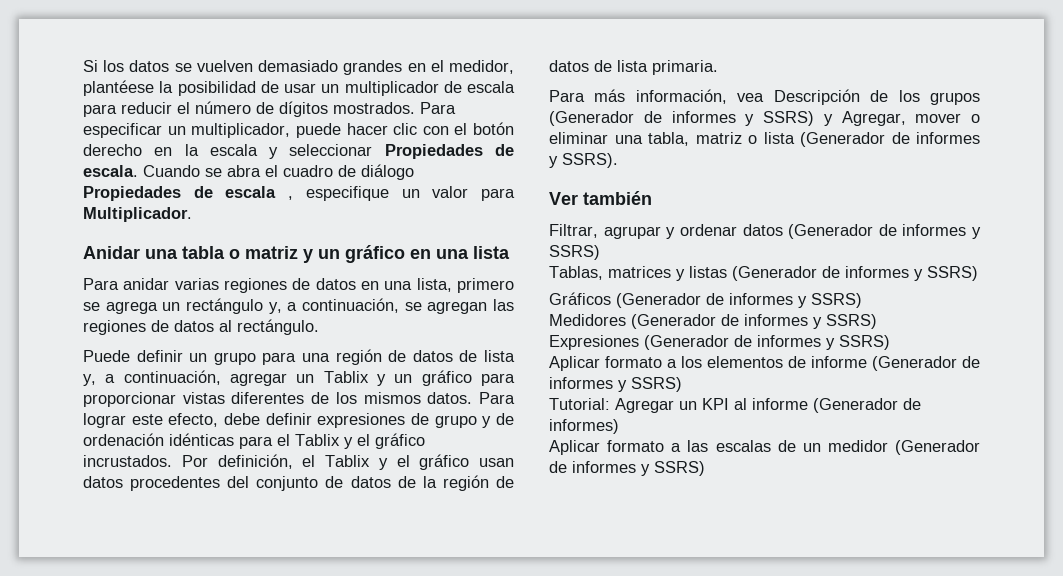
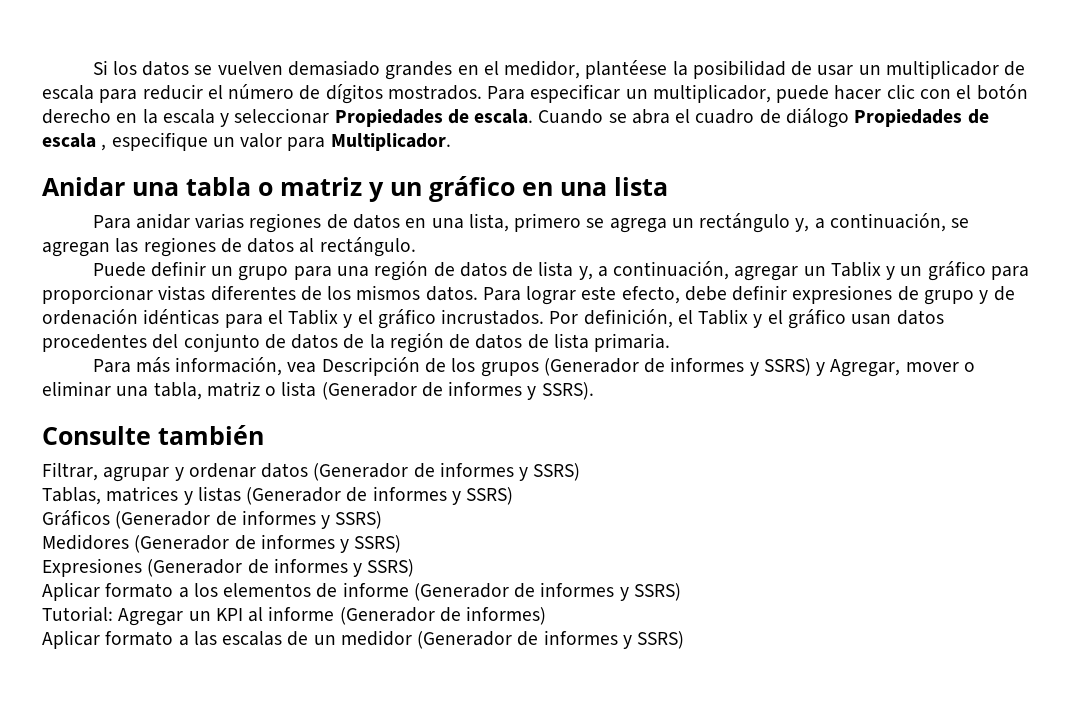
[549,192,578,205] Ver -> [42,426,151,445] Consulte

